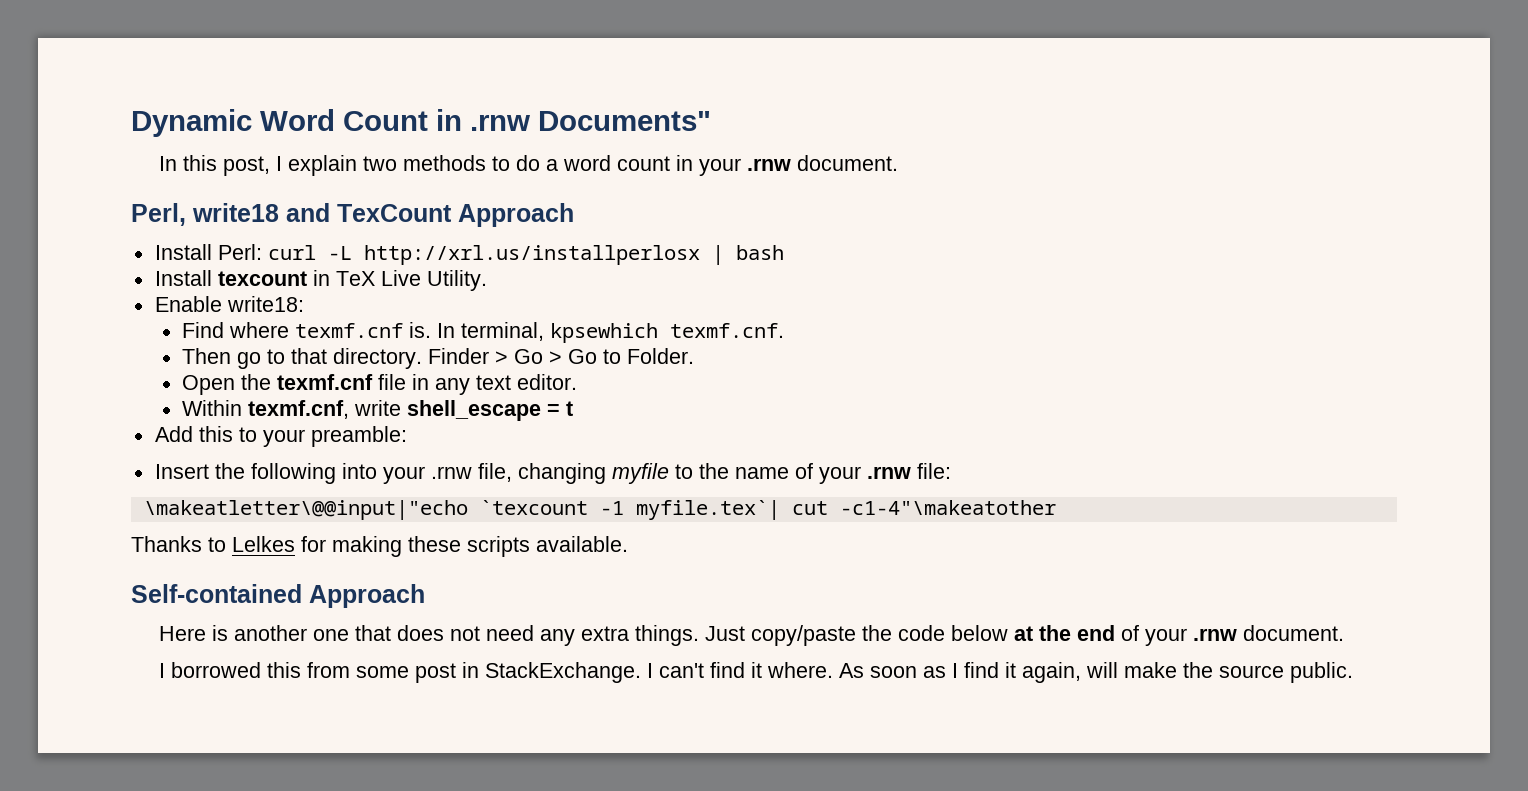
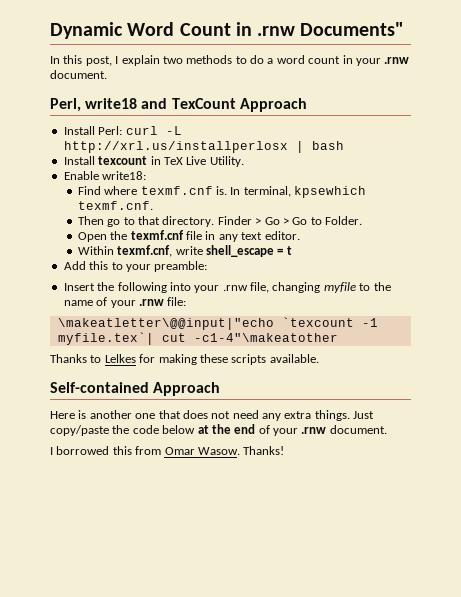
[356,662,1354,683] some post in StackExchange. I can't find it where. As soon as I find it again, will make the source public. -> [164,446,285,455] Omar Wasow. Thanks!

